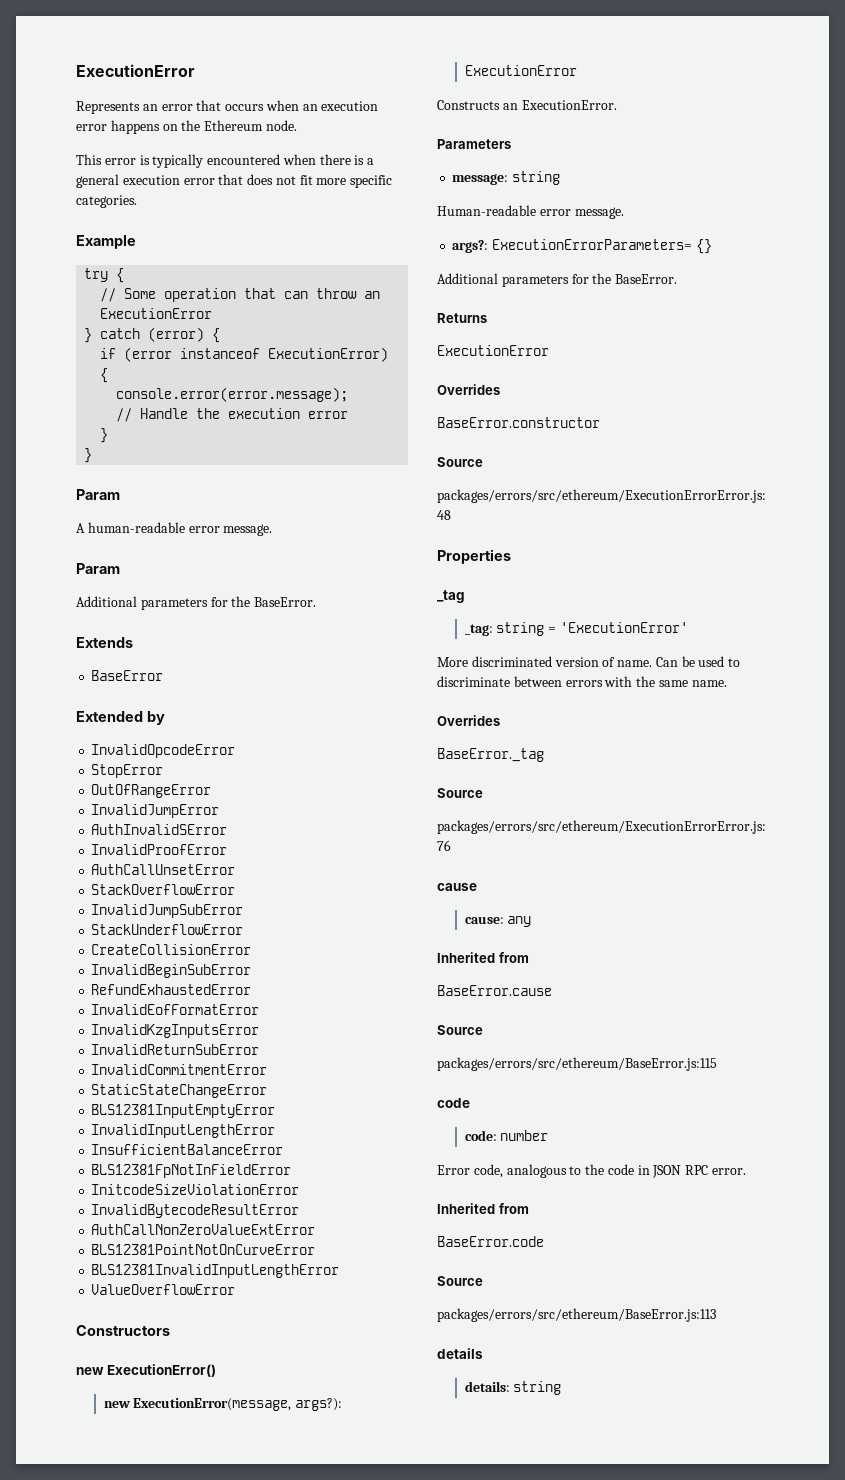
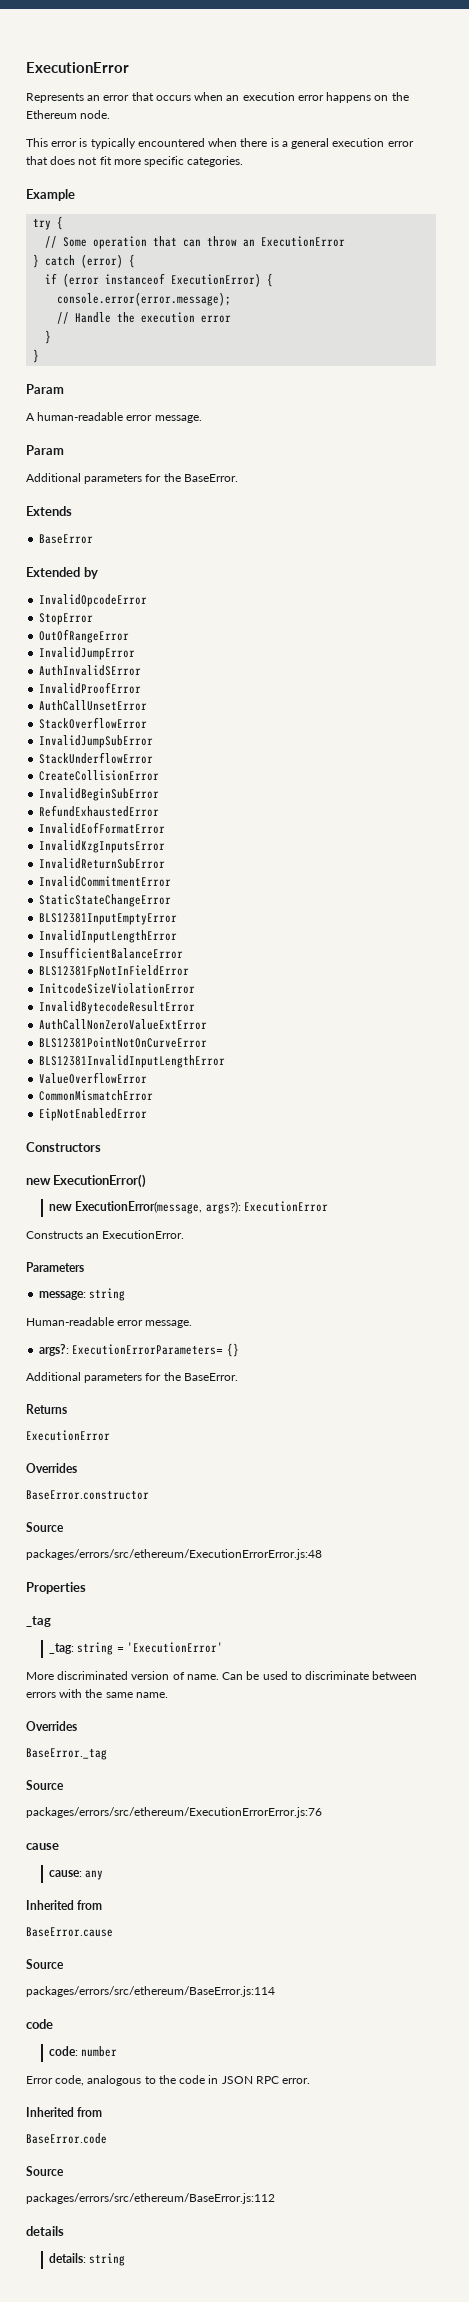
(236, 1289) none -> [39,1090,154,1101] [39,1108,148,1121] // CommonMismatchError // EipNotEnabledError
[437,1057,717,1071] packages/errors/src/ethereum/BaseError.js:115 -> [26,1986,275,1997] packages/errors/src/ethereum/BaseError.js:114
[437,1308,716,1322] packages/errors/src/ethereum/BaseError.js:113 -> [26,2193,275,2204] packages/errors/src/ethereum/BaseError.js:112

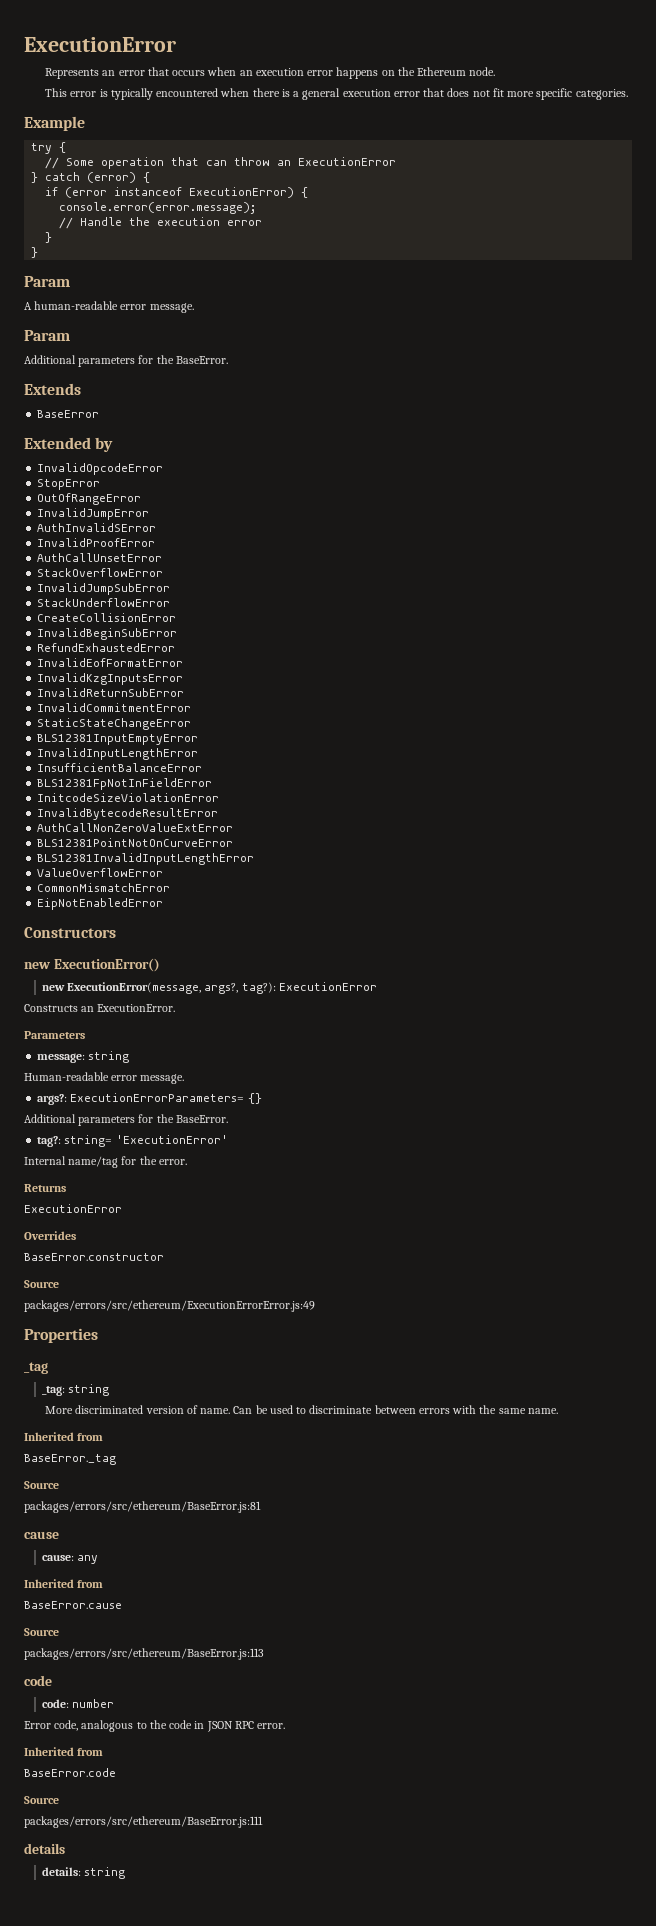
[205,1201,241,1214] args?): -> [204,982,276,994] args?, tag?):
(238, 1377) none -> [37,1135,228,1147] [24,1156,187,1168] // tag?: string= 'ExecutionError' // Internal name/tag for the error.
[26,1549,322,1560] packages/errors/src/ethereum/ExecutionErrorError.js:48 -> [24,1300,315,1312] packages/errors/src/ethereum/ExecutionErrorError.js:49
[116,1642,223,1653] = 'ExecutionError' -> (110, 1390) none
[26,1721,77,1731] Overrides -> [24,1432,104,1441] Inherited from
[26,1807,322,1818] packages/errors/src/ethereum/ExecutionErrorError.js:76 -> [24,1501,261,1513] packages/errors/src/ethereum/BaseError.js:81
[26,1986,275,1997] packages/errors/src/ethereum/BaseError.js:114 -> [24,1648,264,1660] packages/errors/src/ethereum/BaseError.js:113
[26,2193,275,2204] packages/errors/src/ethereum/BaseError.js:112 -> [24,1816,263,1828] packages/errors/src/ethereum/BaseError.js:111

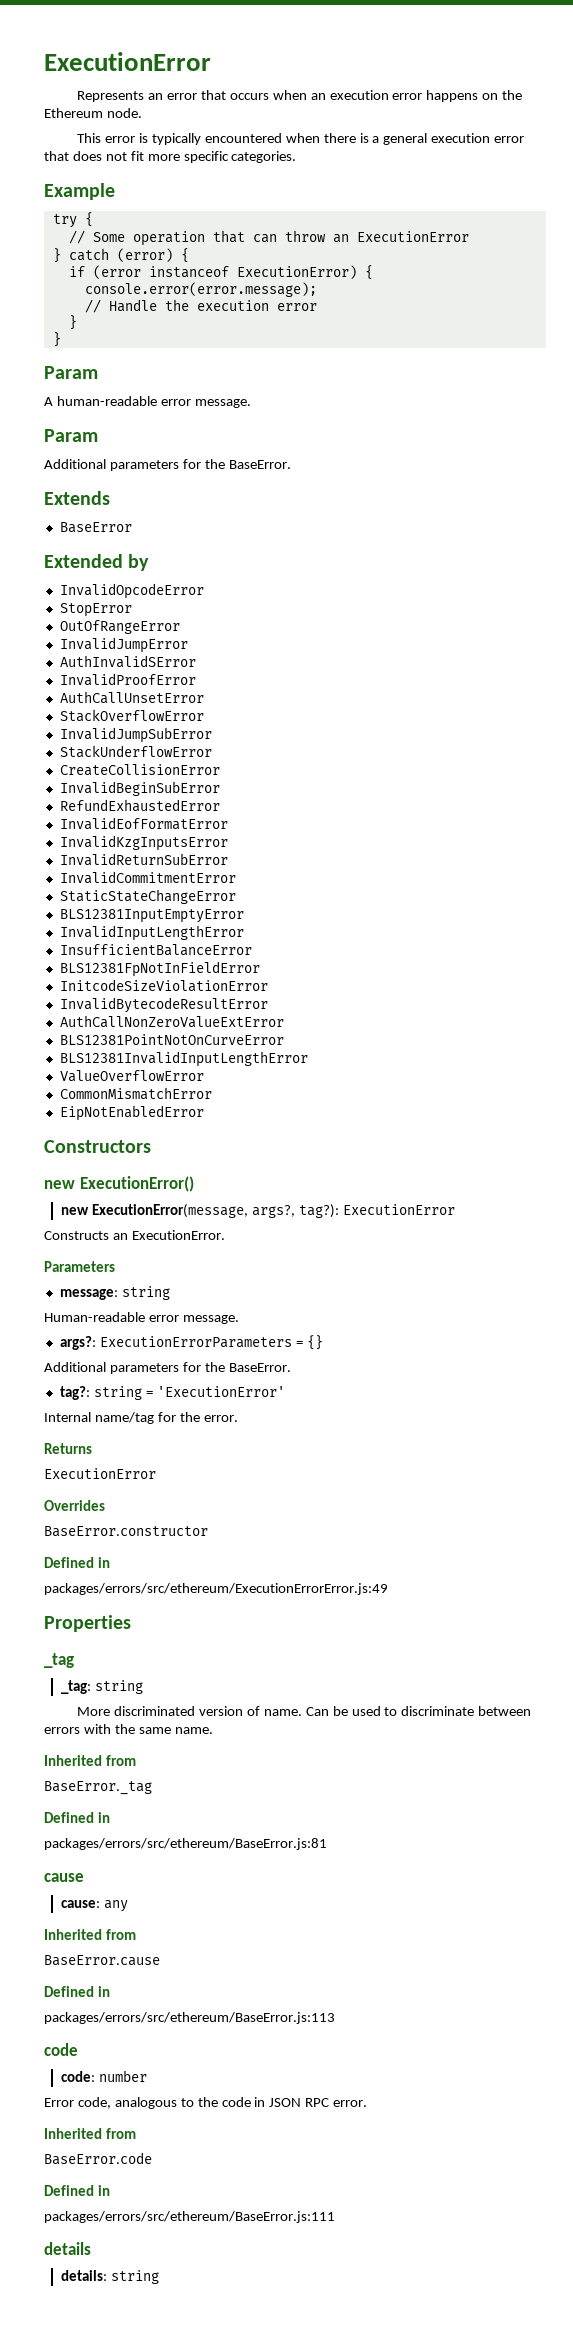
[70,1093,245,1102] ExecutionErrorParameters= -> [99,1336,303,1348] ExecutionErrorParameters =
[64,1135,113,1147] string= -> [93,1386,153,1400] string =
[24,1280,59,1288] Source -> [44,1557,110,1568] Defined in
[24,1481,59,1489] Source -> [44,1812,110,1823] Defined in
[24,1628,59,1636] Source -> [44,1986,110,1997] Defined in
[24,1796,59,1804] Source -> [44,2185,110,2196] Defined in

